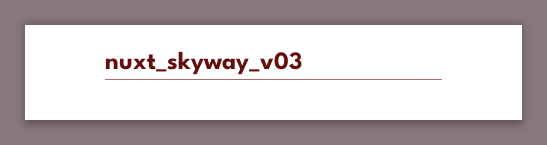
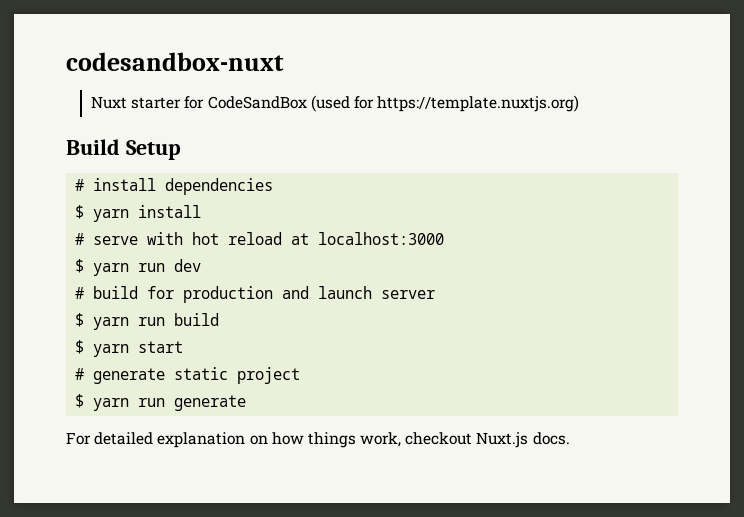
[105,51,302,75] nuxt_skyway_v03 -> [66,52,284,71] [90,95,580,112] [66,139,181,160] [75,178,274,195] [75,205,202,222] [75,232,445,245] [75,259,202,276] [75,286,436,303] [75,313,220,330] [75,340,184,357] [75,367,301,384] [75,394,247,411] [66,432,570,448] codesandbox-nuxt // Nuxt starter for CodeSandBox (used for https://template.nuxtjs.org) // Build Setup // # install dependencies // $ yarn install // # serve with hot reload at localhost:3000 // $ yarn run dev // # build for production and launch server // $ yarn run build // $ yarn start // # generate static project // $ yarn run generate // For detailed explanation on how things work, checkout Nuxt.js docs.

